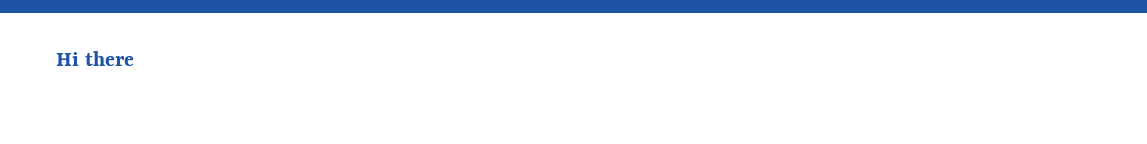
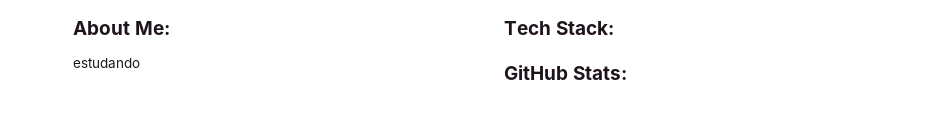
[56,51,135,66] Hi there -> [73,21,171,35] [73,58,140,69] [504,21,615,35] [504,65,628,80] About Me: // estudando // Tech Stack: // GitHub Stats:

